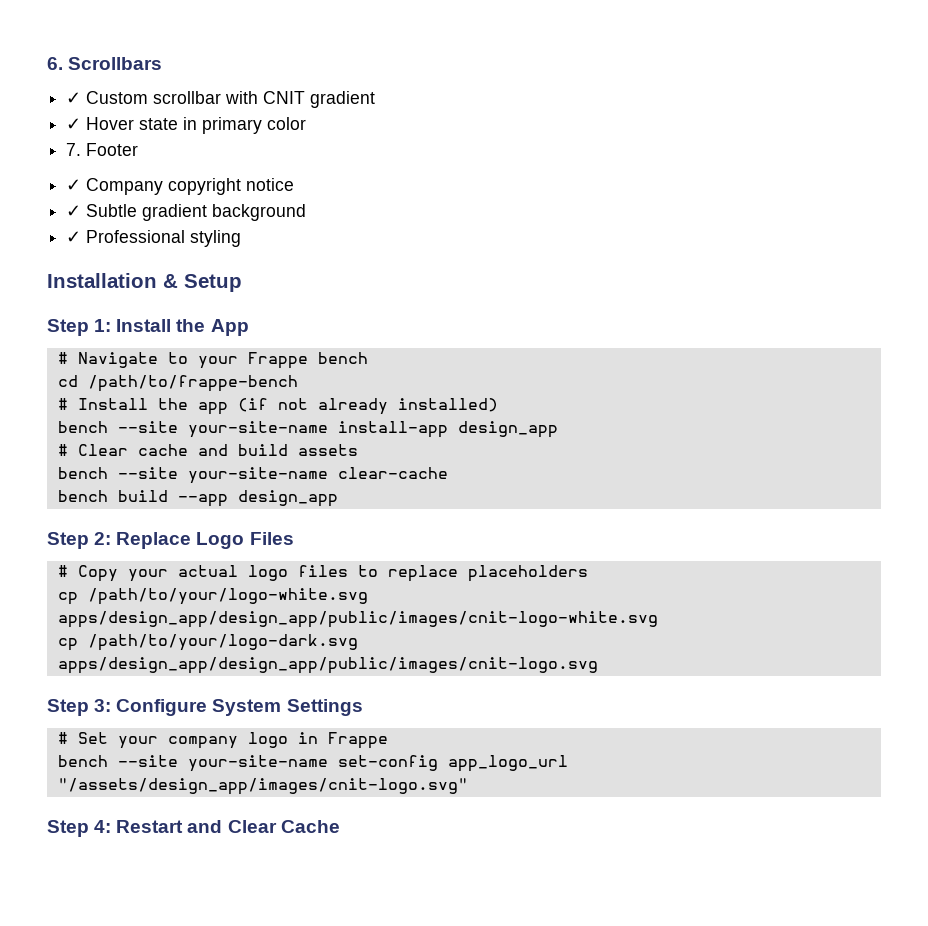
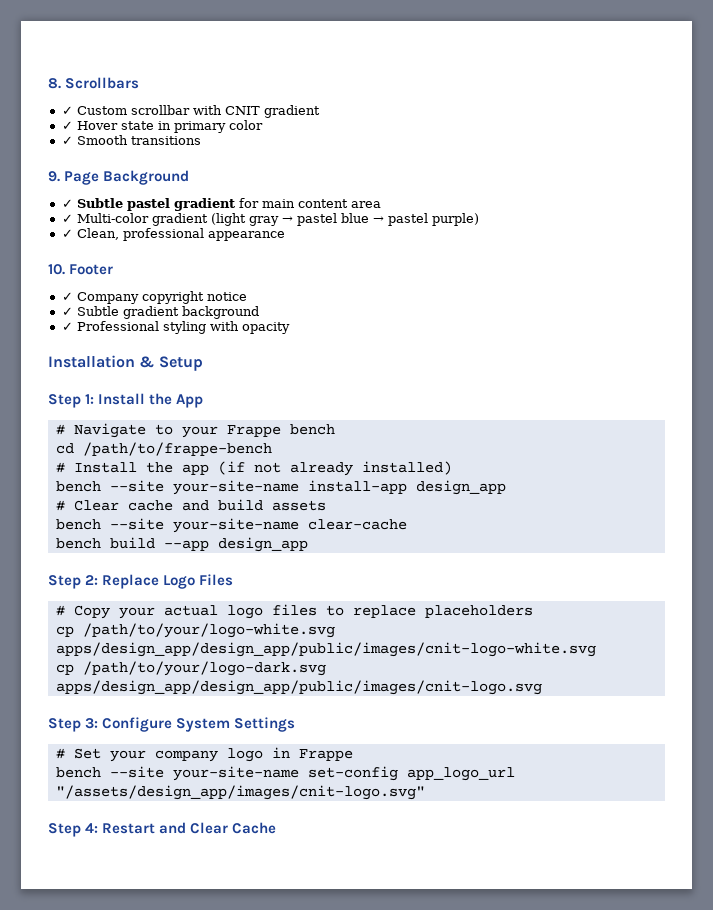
[47,57,63,70] 6. -> [48,78,61,89] 8.
[66,143,82,156] 7. -> [61,135,201,145] [48,170,190,185] [61,198,381,211] [61,213,479,226] [61,228,285,241] [48,264,65,275] ✓ Smooth transitions // 9. Page Background // ✓ Subtle pastel gradient for main content area // ✓ Multi-color gradient (light gray → pastel blue → pastel purple) // ✓ Clean, professional appearance // 10.
(242, 238) none -> [209,321,290,334] with opacity

